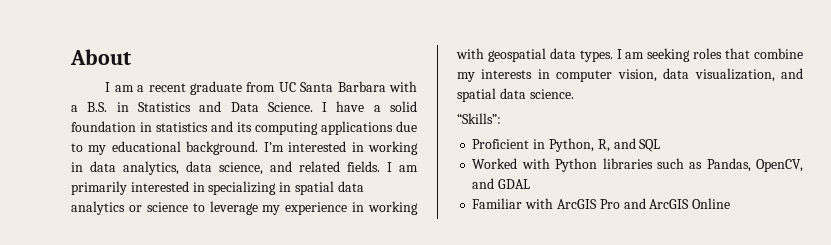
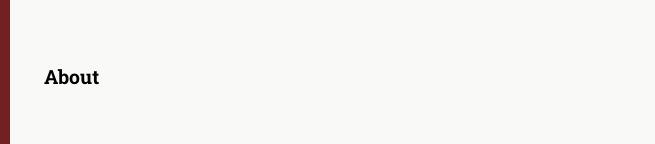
[105,81,417,95] [71,101,418,112] [71,121,417,135] [71,141,418,155] [71,161,418,175] [71,181,364,195] [71,201,418,215] [456,48,803,62] [457,68,803,82] [457,88,574,102] [457,113,501,124] [472,138,661,152] [472,158,803,172] [472,178,531,189] [472,198,731,209] // I am a recent graduate from UC Santa Barbara with a B.S. in Statistics and Data Science. I have a solid foundation in statistics and its computing applications due to my educational background. I’m interested in working in data analytics, data science, and related fields. I am primarily interested in specializing in spatial data analytics or science to leverage my experience in working with geospatial data types. I am seeking roles that combine my interests in computer vision, data visualization, and spatial data science. // “Skills”: // Proficient in Python, R, and SQL // Worked with Python libraries such as Pandas, OpenCV, and GDAL // Familiar with ArcGIS Pro and ArcGIS Online -> (99, 77) none

